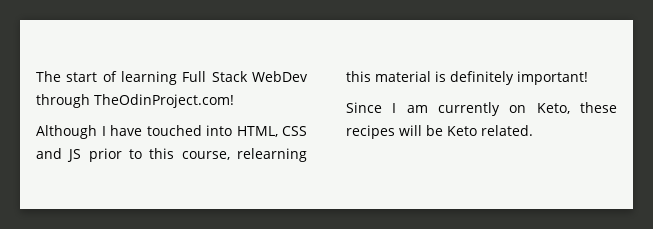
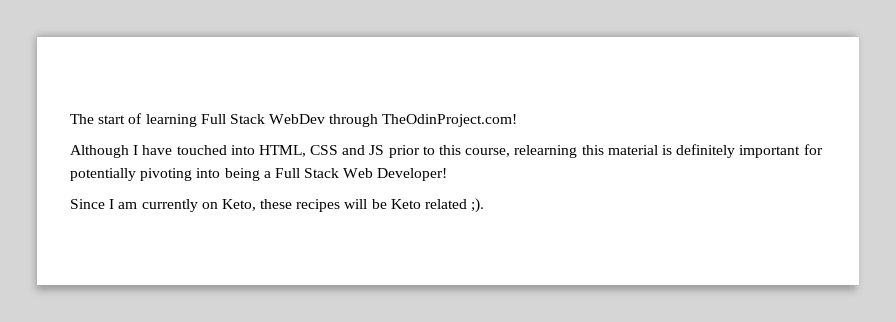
[517,71,588,85] important! -> [739,144,823,158] [70,168,448,181] important for potentially pivoting into being a Full Stack Web Developer!
[481,125,533,136] related. -> [425,198,485,213] related ;).

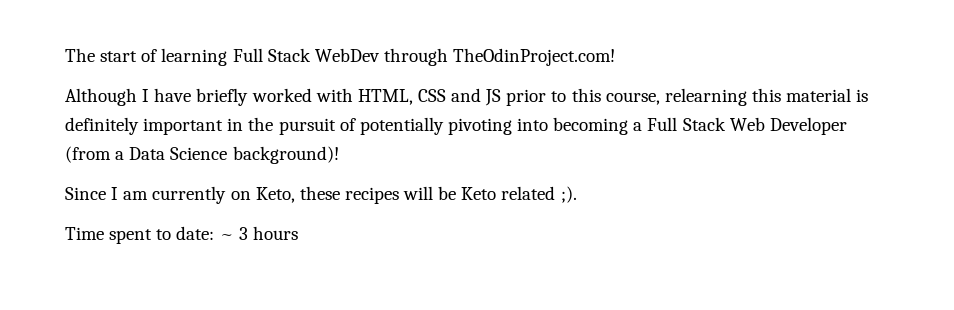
[176,145,255,155] touched into -> [196,88,353,106] briefly worked with
[803,144,823,155] for -> [227,117,356,135] in the pursuit of
[224,168,260,181] being -> [553,117,629,135] becoming
[377,168,448,181] Developer! -> [769,117,847,135] [65,146,339,164] Developer (from a Data Science background)!
(485, 205) none -> [65,226,298,244] // Time spent to date: ~ 3 hours

